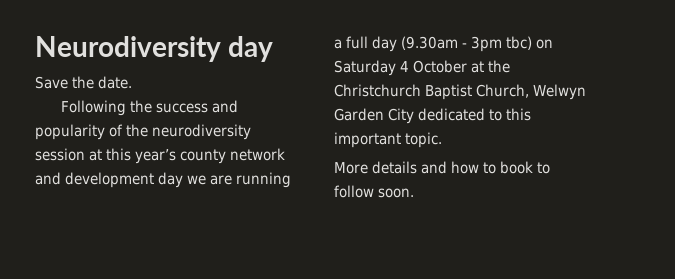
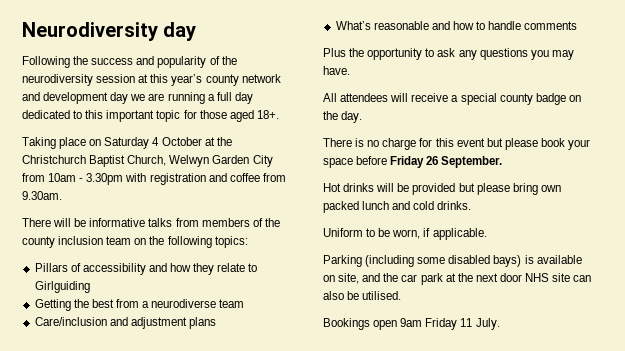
[35,76,133,89] // Save the date. -> (197, 31) none
[401,36,533,52] (9.30am - 3pm tbc) -> [22,110,279,122] [22,137,87,149] dedicated to this important topic for those aged 18+. // Taking place
[418,108,532,121] [334,132,443,148] [334,161,551,174] [334,185,415,198] dedicated to this important topic. // More details and how to book to follow soon. -> [22,173,286,185] [22,191,62,200] [22,218,280,227] [22,236,248,248] [34,263,258,275] [34,281,90,293] [34,299,245,311] [34,317,216,329] [335,21,578,30] [323,48,574,60] [323,66,350,75] [323,93,581,105] [323,111,363,123] [323,138,591,150] [323,156,503,168] [323,183,561,195] [323,201,472,213] [323,228,487,240] [323,255,582,267] [323,273,592,285] [323,291,402,300] [323,318,500,330] from 10am - 3.30pm with registration and coffee from 9.30am. // There will be informative talks from members of the county inclusion team on the following topics: // Pillars of accessibility and how they relate to Girlguiding // Getting the best from a neurodiverse team // Care/inclusion and adjustment plans // What’s reasonable and how to handle comments // Plus the opportunity to ask any questions you may have. // All attendees will receive a special county badge on the day. // There is no charge for this event but please book your space before Friday 26 September. // Hot drinks will be provided but please bring own packed lunch and cold drinks. // Uniform to be worn, if applicable. // Parking (including some disabled bays) is available on site, and the car park at the next door NHS site can also be utilised. // Bookings open 9am Friday 11 July.

